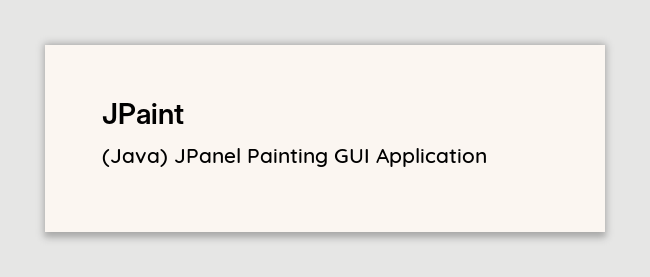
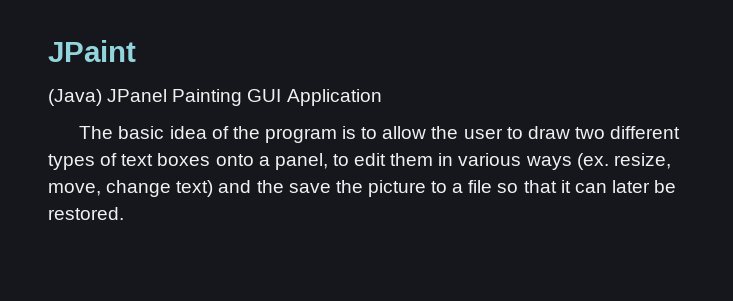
(487, 157) none -> [79,126,681,143] [48,153,671,170] [48,180,677,197] [48,207,124,220] // The basic idea of the program is to allow the user to draw two different types of text boxes onto a panel, to edit them in various ways (ex. resize, move, change text) and the save the picture to a file so that it can later be restored.

